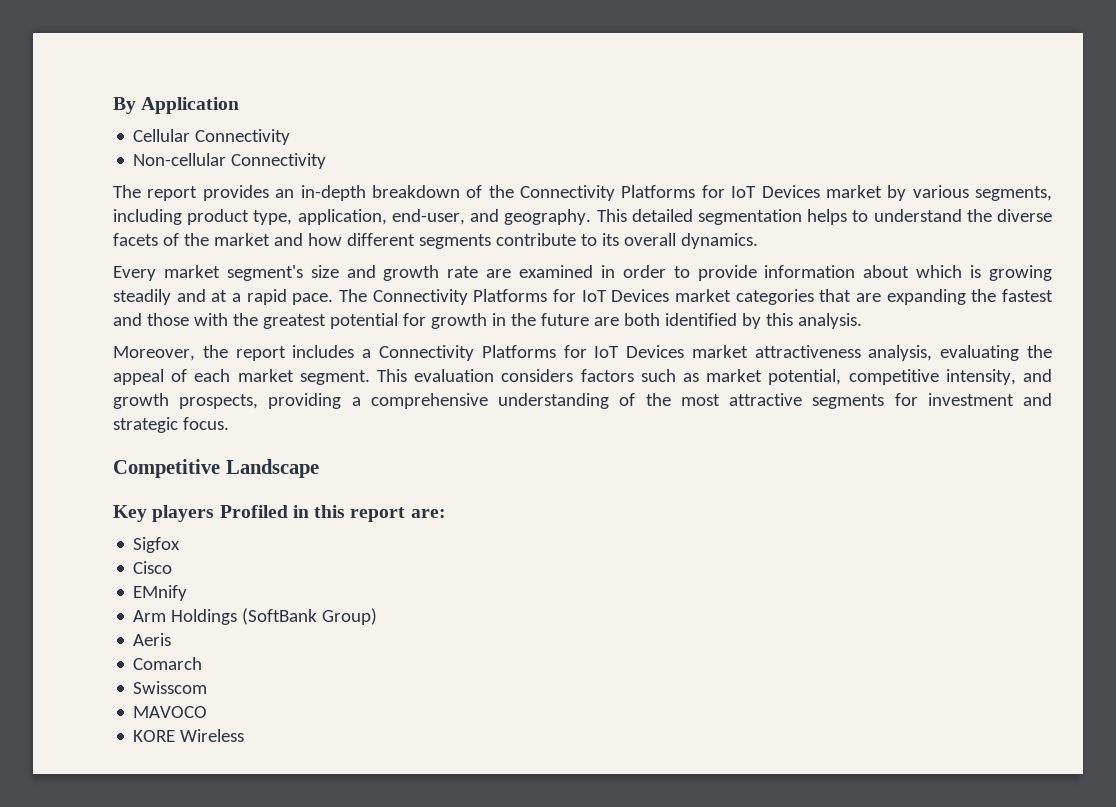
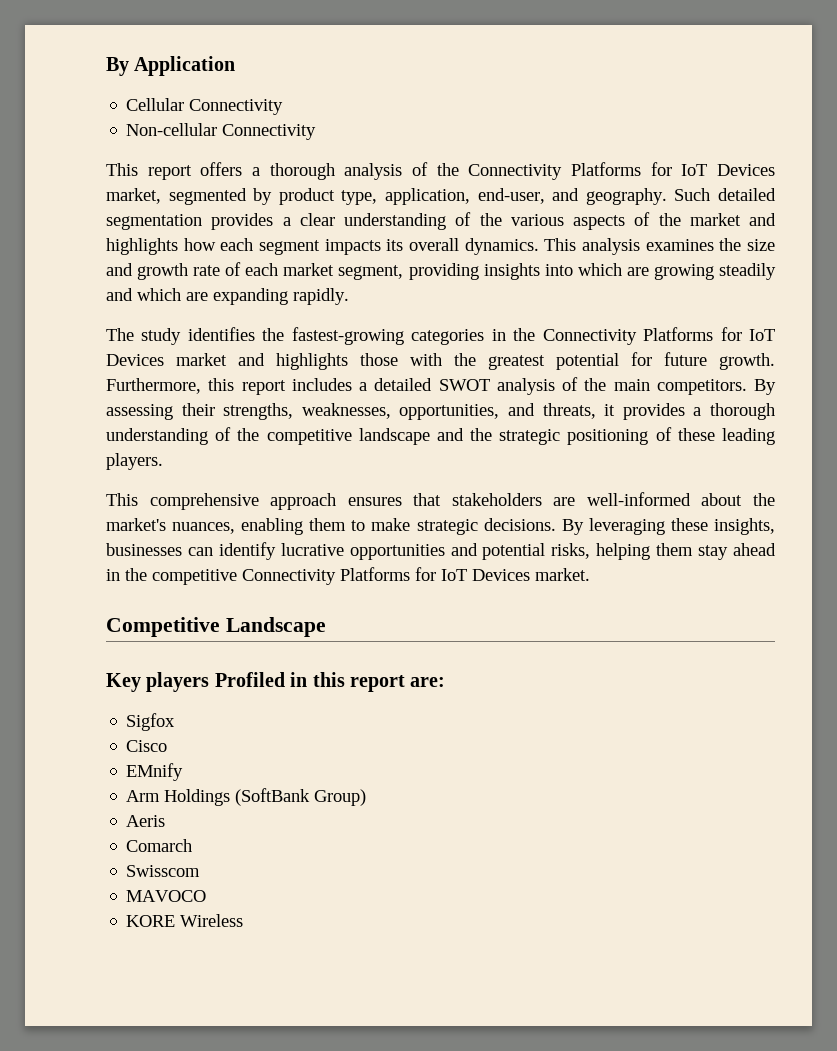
[113,185,460,201] The report provides an in-depth breakdown -> [106,162,403,180] This report offers a thorough analysis
[825,185,1052,201] [113,209,182,225] market by various segments, including -> [106,188,273,205] market, segmented by
[596,209,627,222] This -> [674,188,711,201] Such
[807,209,1052,225] [113,233,758,249] [113,265,1052,281] [113,289,1053,305] [113,313,142,326] helps to understand the diverse facets of the market and how different segments contribute to its overall dynamics. // Every market segment's size and growth rate are examined in order to provide information about which is growing steadily and at a rapid pace. The Connectivity Platforms for IoT Devices market categories that are expanding the fastest and -> [211,212,776,230] [106,238,775,255] [106,262,777,280] [106,288,349,305] [106,327,776,345] [106,353,348,370] provides a clear understanding of the various aspects of the market and highlights how each segment impacts its overall dynamics. This analysis examines the size and growth rate of each market segment, providing insights into which are growing steadily and which are expanding rapidly. // The study identifies the fastest-growing categories in the Connectivity Platforms for IoT Devices market and highlights
[430,313,862,329] [113,345,1053,361] [113,369,1053,385] [113,393,1053,409] [113,417,229,433] growth in the future are both identified by this analysis. // Moreover, the report includes a Connectivity Platforms for IoT Devices market attractiveness analysis, evaluating the appeal of each market segment. This evaluation considers factors such as market potential, competitive intensity, and growth prospects, providing a comprehensive understanding of the most attractive segments for investment and strategic focus. -> [664,352,775,370] [106,377,776,395] [106,403,776,420] [106,427,775,445] [106,453,163,470] [106,492,775,510] [106,518,775,535] [106,542,776,560] [106,567,590,585] future growth. Furthermore, this report includes a detailed SWOT analysis of the main competitors. By assessing their strengths, weaknesses, opportunities, and threats, it provides a thorough understanding of the competitive landscape and the strategic positioning of these leading players. // This comprehensive approach ensures that stakeholders are well-informed about the market's nuances, enabling them to make strategic decisions. By leveraging these insights, businesses can identify lucrative opportunities and potential risks, helping them stay ahead in the competitive Connectivity Platforms for IoT Devices market.

